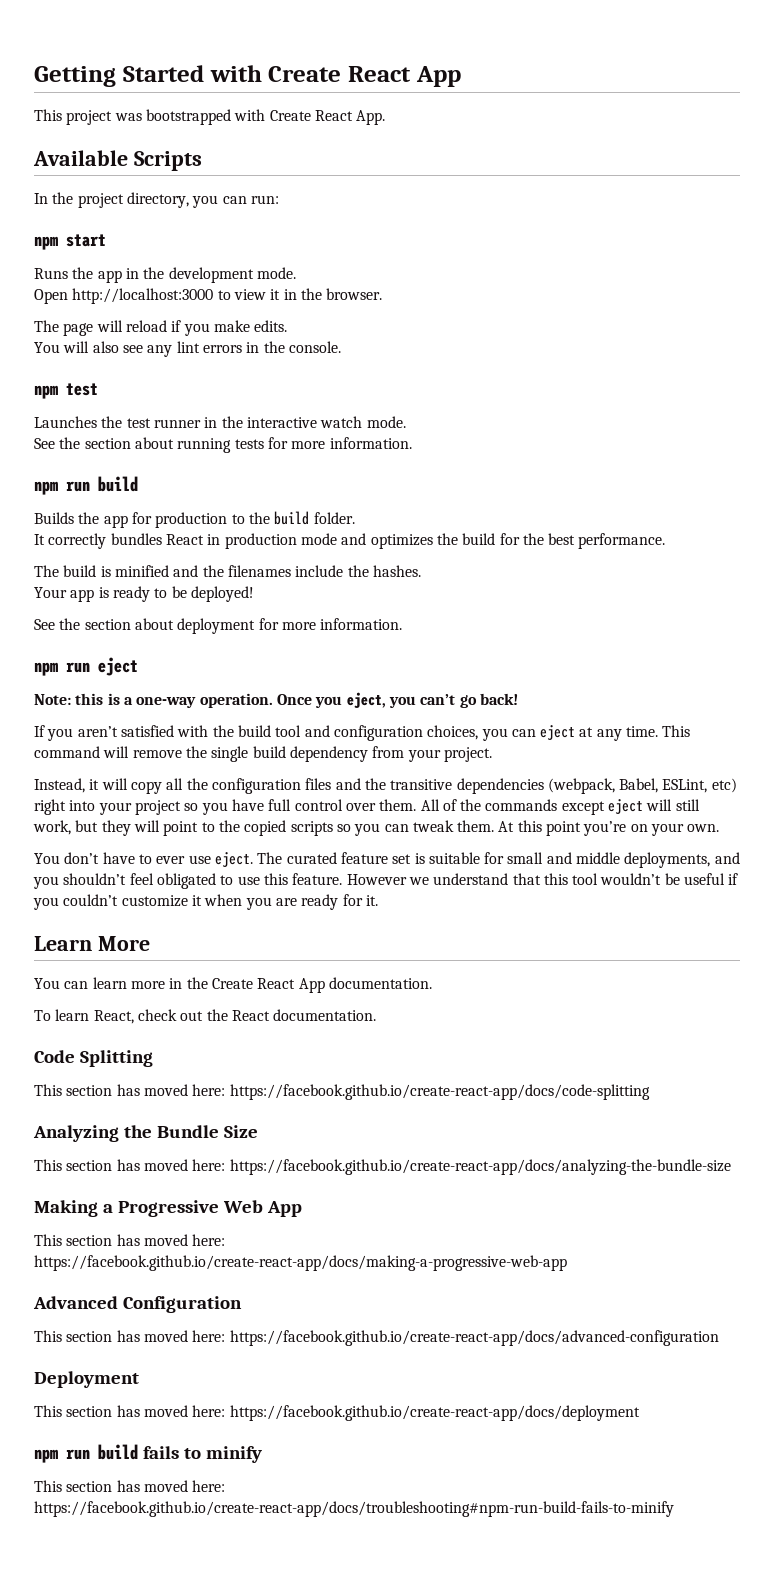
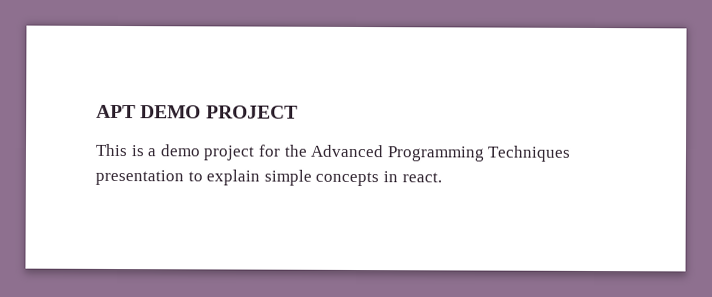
[34,65,461,87] [34,109,386,125] [33,150,202,171] [34,192,279,208] [34,234,106,250] [34,267,296,283] [34,288,383,304] [34,320,288,336] [34,341,341,357] [34,383,98,399] [34,416,406,428] [34,437,412,453] [34,476,138,495] [34,511,355,528] [34,533,666,549] [34,565,421,577] [34,586,254,602] [34,618,403,634] [34,657,138,676] [34,692,518,708] [34,725,691,741] [34,746,492,762] [34,778,737,794] [34,799,700,815] [33,820,720,836] [34,852,740,868] [33,873,739,889] [33,894,378,910] [34,936,150,951] [34,977,432,993] [34,1009,377,1024] [34,1050,153,1067] [34,1084,650,1100] [33,1125,258,1142] [34,1159,731,1175] [34,1200,302,1217] [34,1234,226,1246] [34,1255,567,1271] [33,1296,242,1313] [34,1330,719,1346] [34,1371,139,1388] [34,1405,640,1421] [34,1444,262,1463] [34,1480,226,1492] [34,1501,674,1517] Getting Started with Create React App // This project was bootstrapped with Create React App. // Available Scripts // In the project directory, you can run: // npm start // Runs the app in the development mode. // Open http://localhost:3000 to view it in the browser. // The page will reload if you make edits. // You will also see any lint errors in the console. // npm test // Launches the test runner in the interactive watch mode. // See the section about running tests for more information. // npm run build // Builds the app for production to the build folder. // It correctly bundles React in production mode and optimizes the build for the best performance. // The build is minified and the filenames include the hashes. // Your app is ready to be deployed! // See the section about deployment for more information. // npm run eject // Note: this is a one-way operation. Once you eject, you can’t go back! // If you aren’t satisfied with the build tool and configuration choices, you can eject at any time. This command will remove the single build dependency from your project. // Instead, it will copy all the configuration files and the transitive dependencies (webpack, Babel, ESLint, etc) right into your project so you have full control over them. All of the commands except eject will still work, but they will point to the copied scripts so you can tweak them. At this point you’re on your own. // You don’t have to ever use eject. The curated feature set is suitable for small and middle deployments, and you shouldn’t feel obligated to use this feature. However we understand that this tool wouldn’t be useful if you couldn’t customize it when you are ready for it. // Learn More // You can learn more in the Create React App documentation. // To learn React, check out the React documentation. // Code Splitting // This section has moved here: https://facebook.github.io/create-react-app/docs/code-splitting // Analyzing the Bundle Size // This section has moved here: https://facebook.github.io/create-react-app/docs/analyzing-the-bundle-size // Making a Progressive Web App // This section has moved here: https://facebook.github.io/create-react-app/docs/making-a-progressive-web-app // Advanced Configuration // This section has moved here: https://facebook.github.io/create-react-app/docs/advanced-configuration // Deployment // This section has moved here: https://facebook.github.io/create-react-app/docs/deployment // npm run build fails to minify // This section has moved here: https://facebook.github.io/create-react-app/docs/troubleshooting#npm-run-build-fails-to-minify -> [96,104,298,119] [95,143,572,162] [95,169,442,187] APT DEMO PROJECT // This is a demo project for the Advanced Programming Techniques presentation to explain simple concepts in react.

